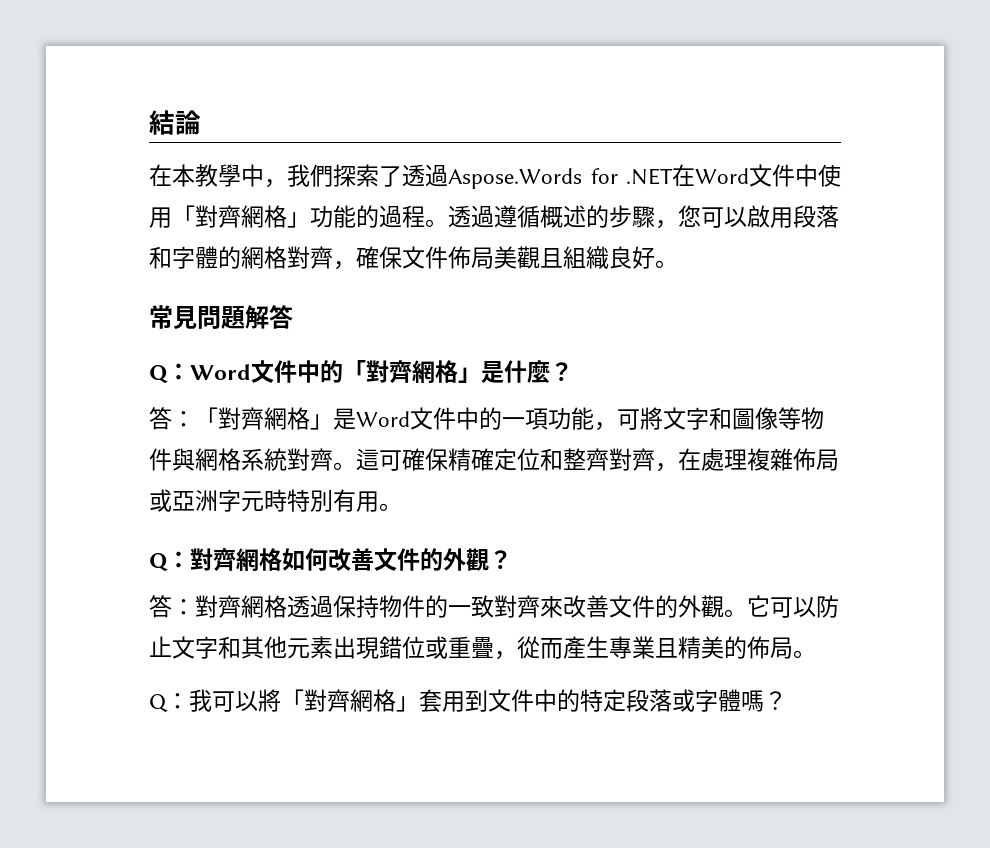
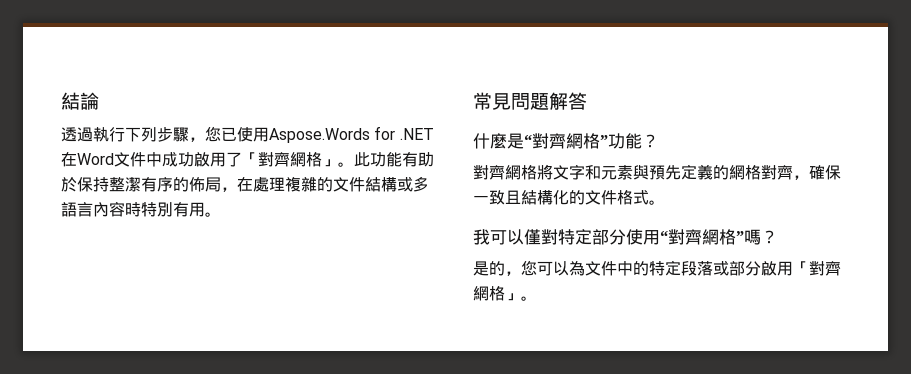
[149,164,448,188] 在本教學中，我們探索了透過 -> [61,126,269,142] 透過執行下列步驟，您已使用
[818,164,841,187] [149,205,839,229] [149,246,678,270] [149,305,293,329] [149,360,573,384] [149,407,824,431] [149,448,839,472] [149,489,402,512] [149,548,512,572] [149,595,839,618] [149,636,816,660] [149,689,488,712] 使用「對齊網格」功能的過程。透過遵循概述的步驟，您可以啟用段落和字體的網格對齊，確保文件佈局美觀且組織良好。 // 常見問題解答 // Q：Word文件中的「對齊網格」是什麼？ // 答：「對齊網格」是Word文件中的一項功能，可將文字和圖像等物件與網格系統對齊。這可確保精確定位和整齊對齊，在處理複雜佈局或亞洲字元時特別有用。 // Q：對齊網格如何改善文件的外觀？ // 答：對齊網格透過保持物件的一致對齊來改善文件的外觀。它可以防止文字和其他元素出現錯位或重疊，從而產生專業且精美的佈局。 // Q：我可以將「對齊網格」套用到 -> [162,152,434,167] [61,176,429,192] [61,201,221,217] [473,92,587,110] [473,133,659,149] [473,164,841,180] [473,190,665,205] [473,229,778,245] [473,260,585,276] 成功啟用了「對齊網格」。此功能有助於保持整潔有序的佈局，在處理複雜的文件結構或多語言內容時特別有用。 // 常見問題解答 // 什麼是“對齊網格”功能？ // 對齊網格將文字和元素與預先定義的網格對齊，確保一致且結構化的文件格式。 // 我可以僅對特定部分使用“對齊網格”嗎？ // 是的，您可以為
[695,689,787,712] 字體嗎？ -> [729,261,841,276] [473,286,537,301] 部分啟用「對齊網格」。

